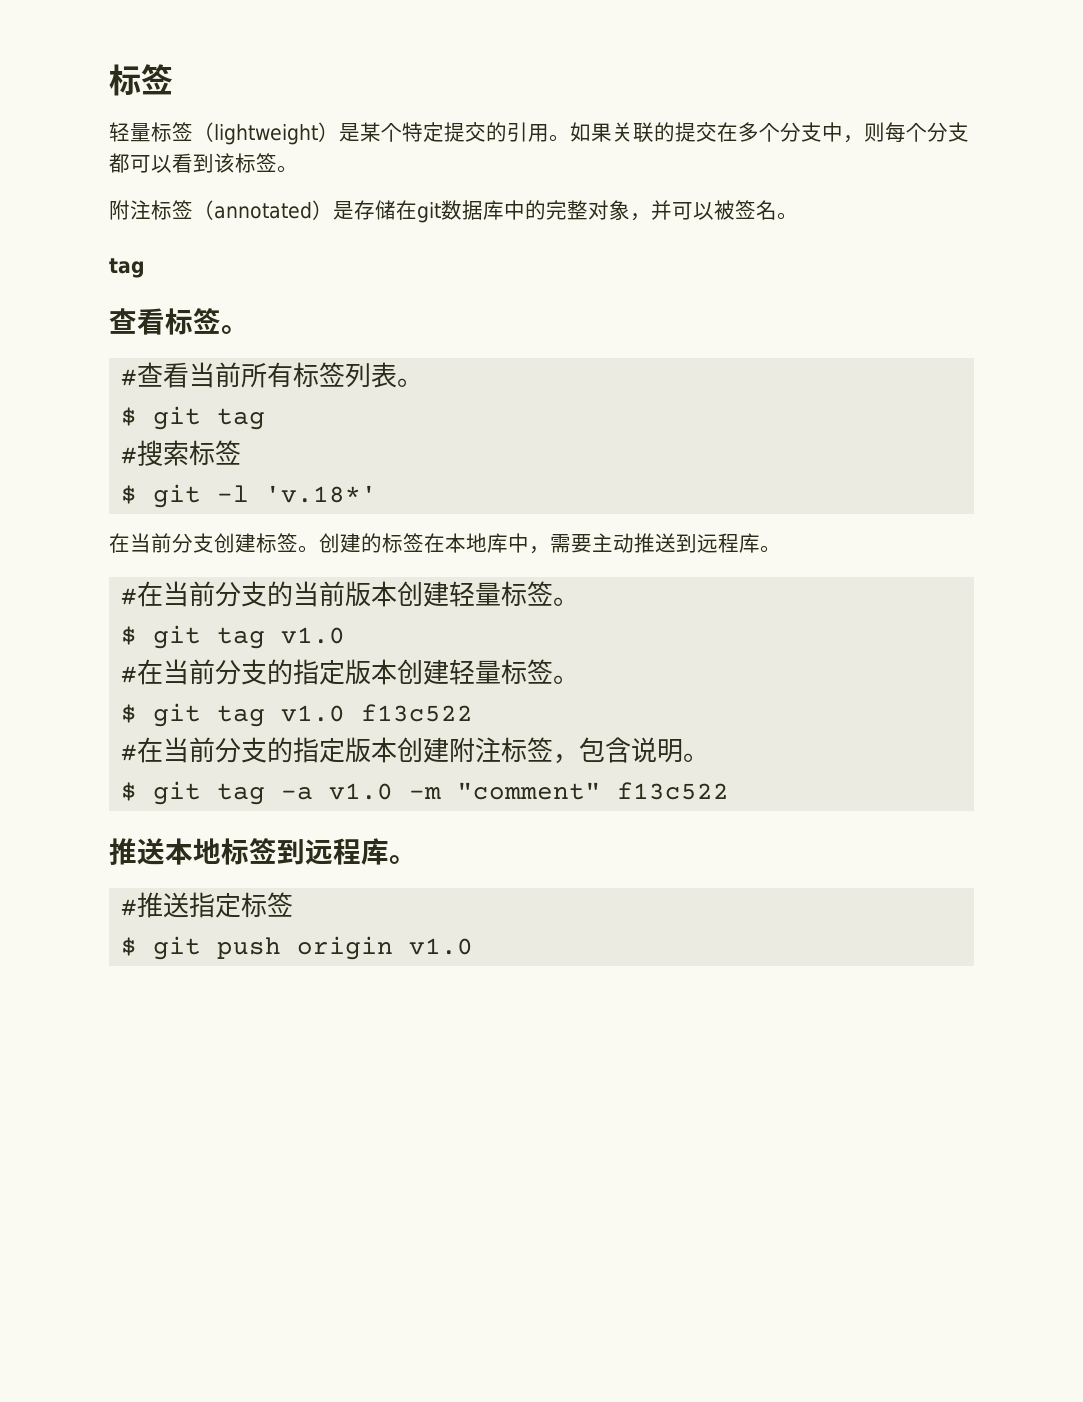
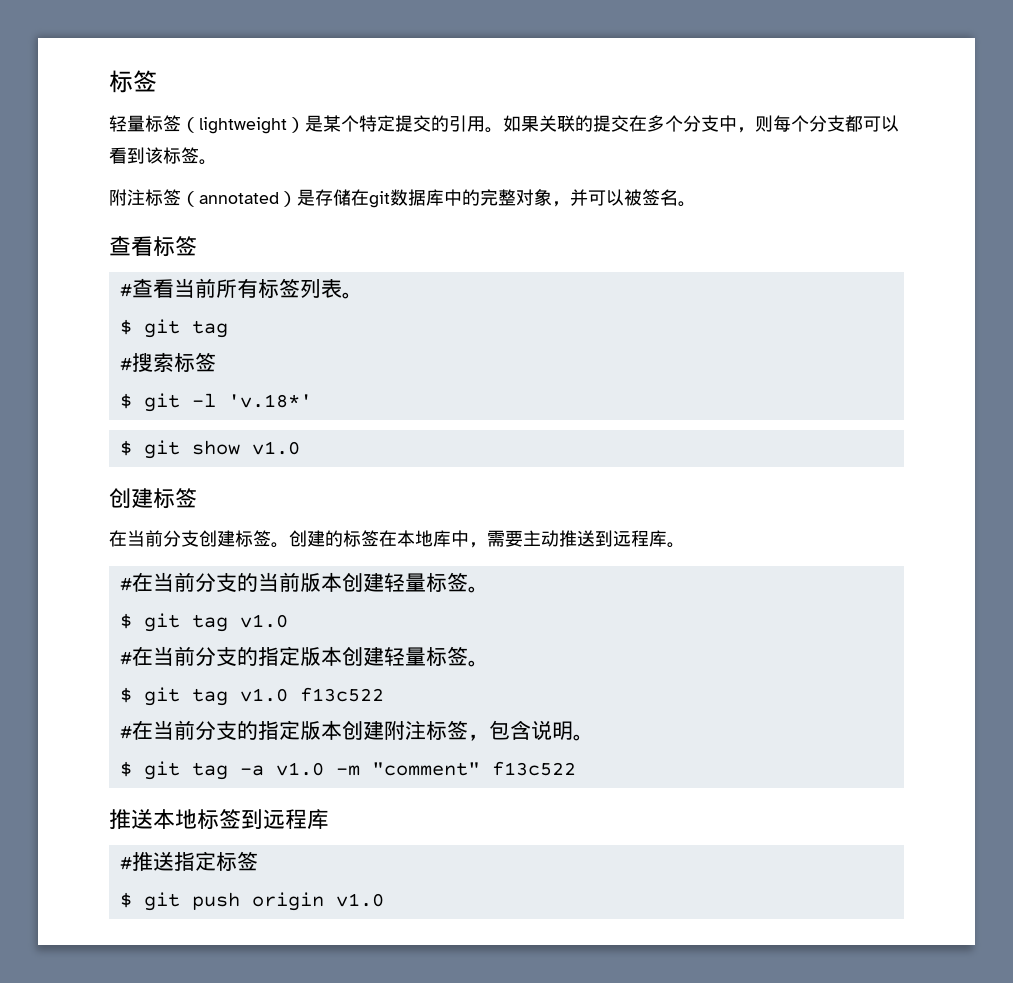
[109,258,145,278] // tag -> (696, 204) none
[221,325,249,334] 。 -> (197, 246) none
(378, 494) none -> [119,440,300,459] [109,488,197,509] // $ git show v1.0 // 创建标签
[389,855,417,864] 。 -> (329, 819) none

